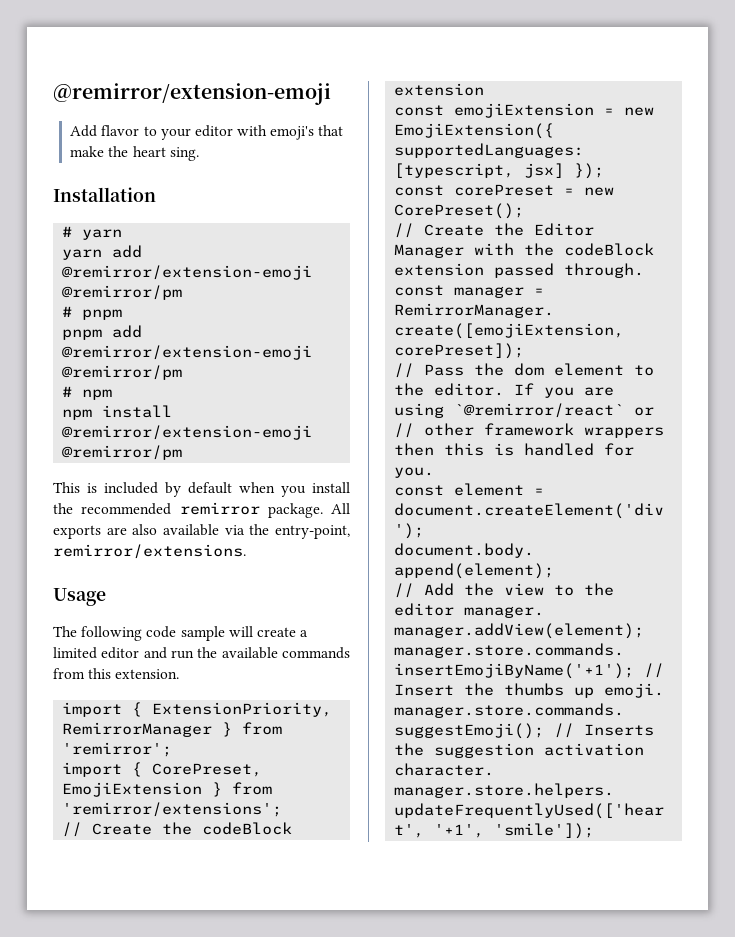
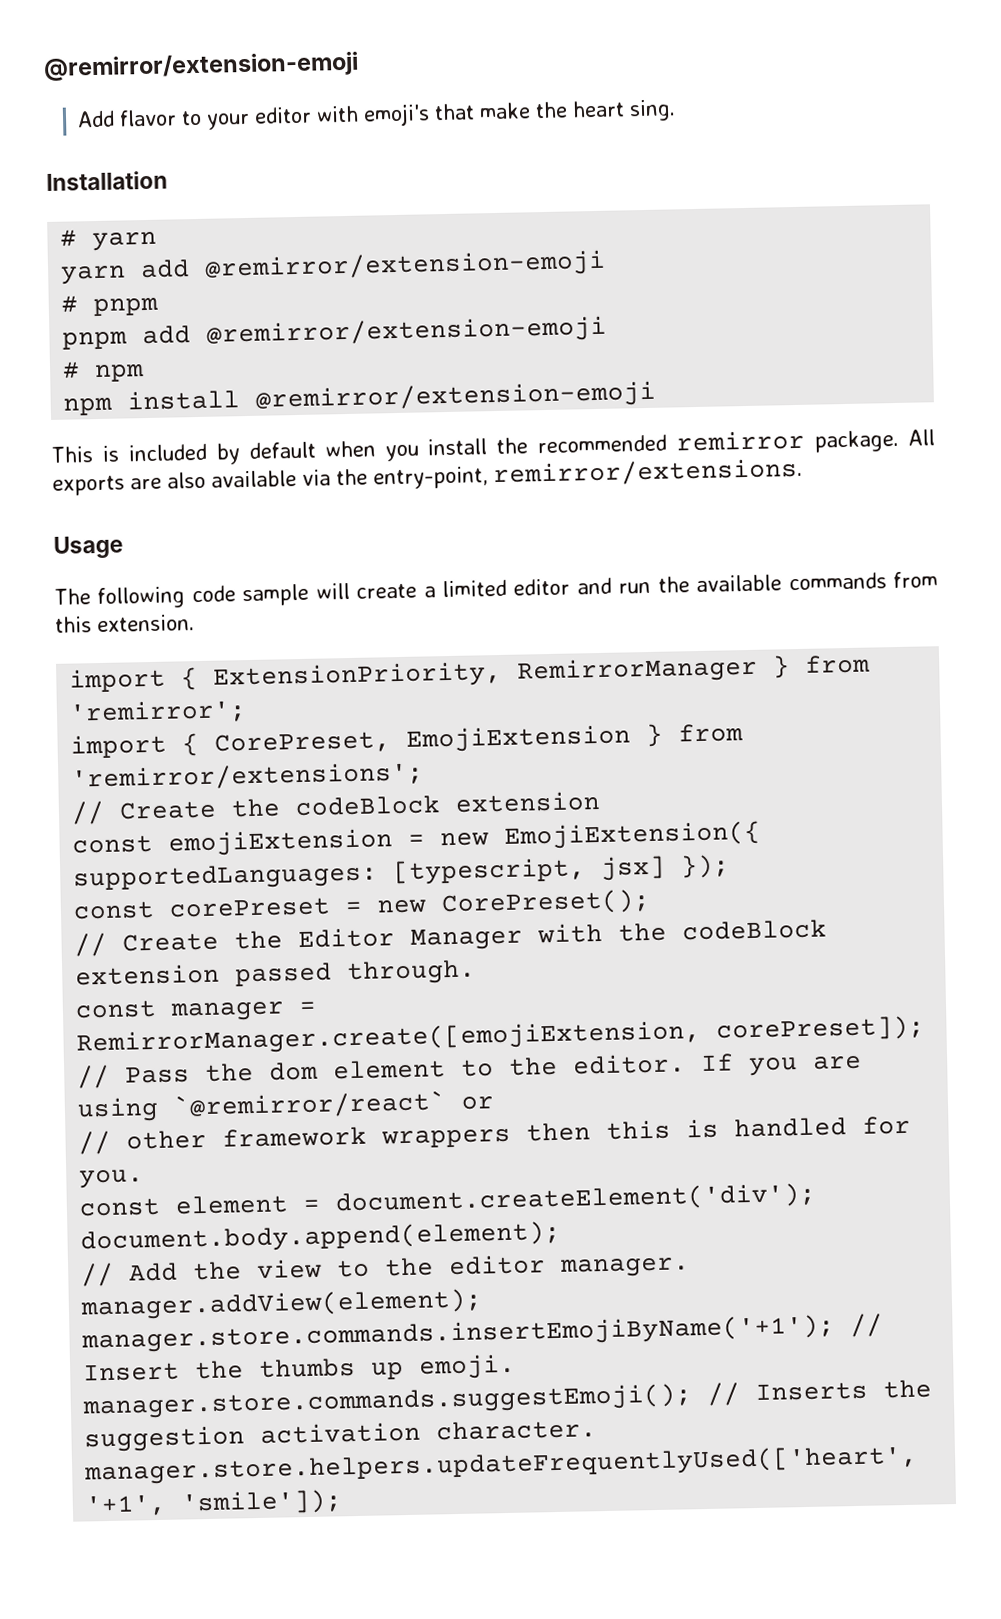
[62,285,183,300] @remirror/pm -> (607, 265) none
[62,365,183,380] @remirror/pm -> (608, 331) none
[62,445,183,460] @remirror/pm -> (657, 396) none

